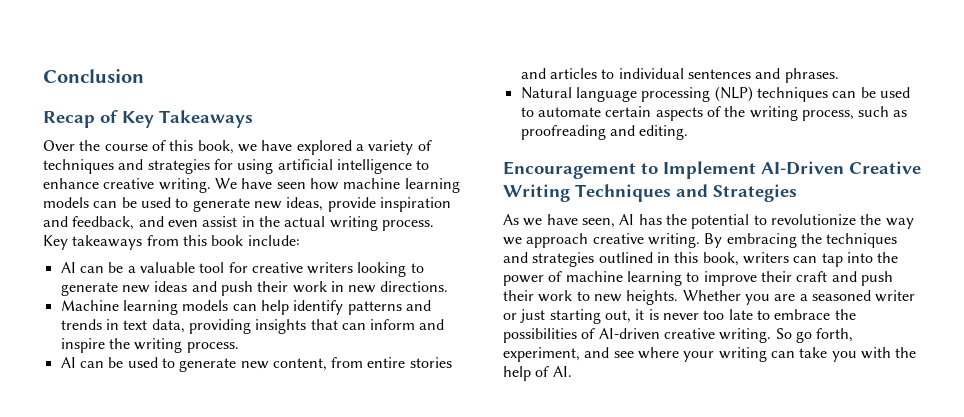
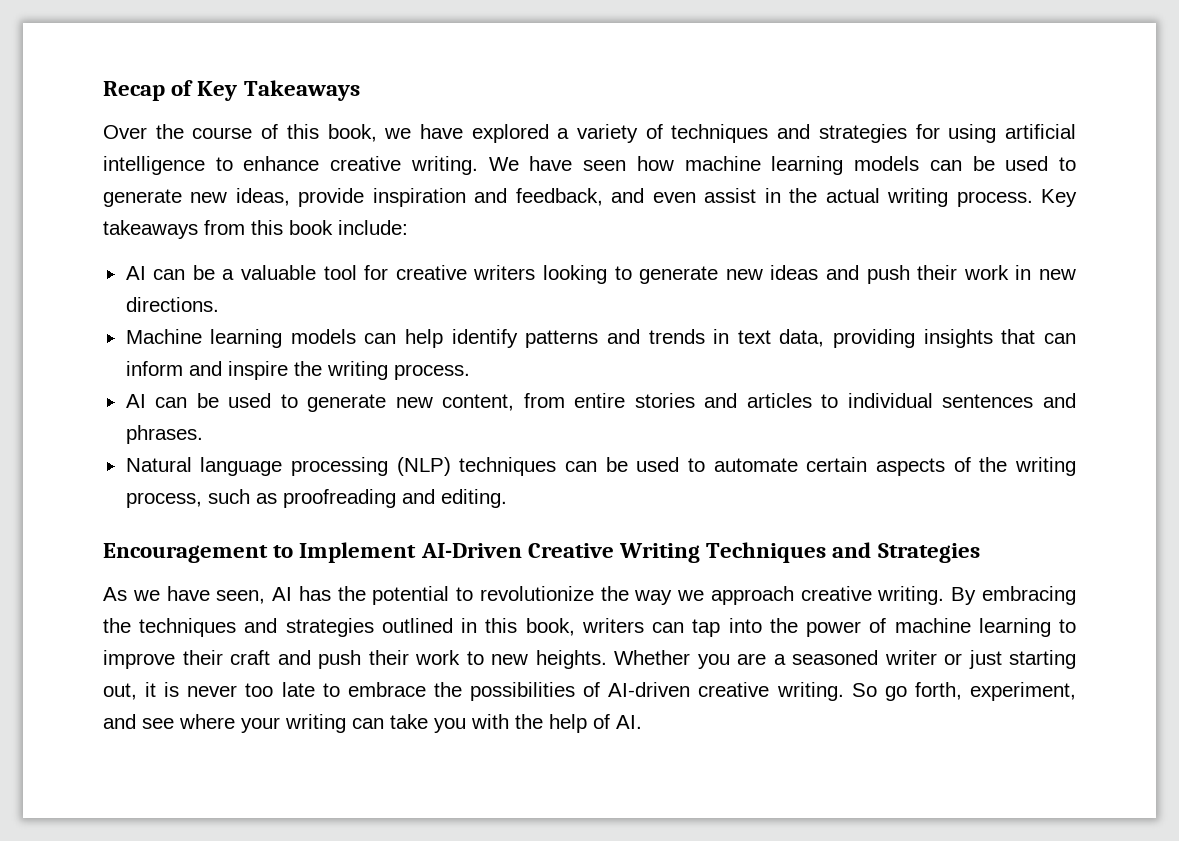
[43,69,144,83] Conclusion // -> (103, 91) none

